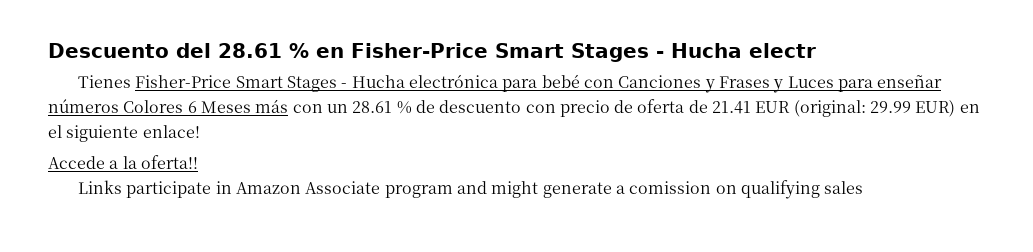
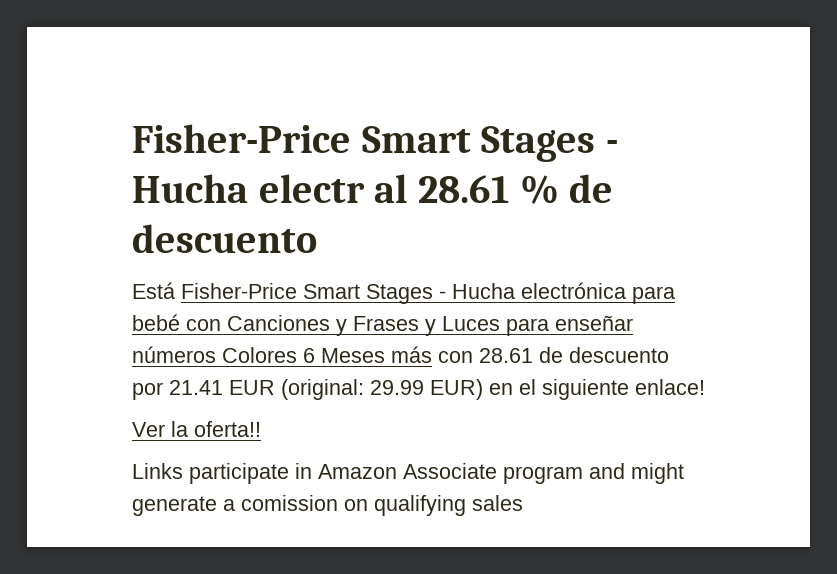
[48,43,344,58] Descuento del 28.61 % en -> (132, 138) none
[78,75,132,88] // Tienes -> [374,174,614,204] [132,224,317,253] [132,282,175,299] al 28.61 % de descuento // Está
[326,99,708,117] un 28.61 % de descuento con precio de oferta de -> [479,347,669,363] [132,382,163,400] 28.61 de descuento por
[48,156,119,169] Accede a -> [132,422,165,437] Ver

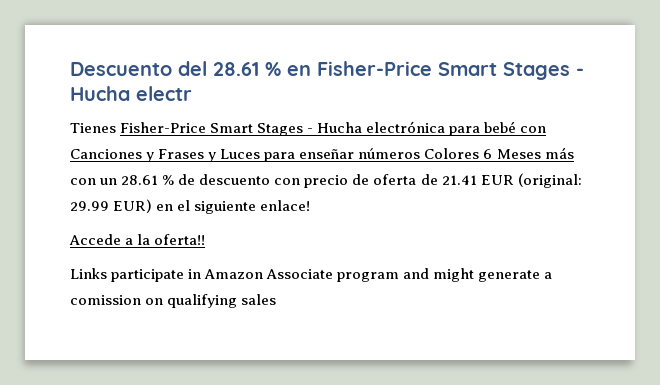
(132, 138) none -> [70,61,311,76] Descuento del 28.61 % en
[374,174,614,204] [132,224,317,253] [132,282,175,299] al 28.61 % de descuento // Está -> [70,123,116,133] // Tienes
[479,347,669,363] [132,382,163,400] 28.61 de descuento por -> [100,174,438,188] un 28.61 % de descuento con precio de oferta de
[132,422,165,437] Ver -> [69,234,134,245] Accede a

